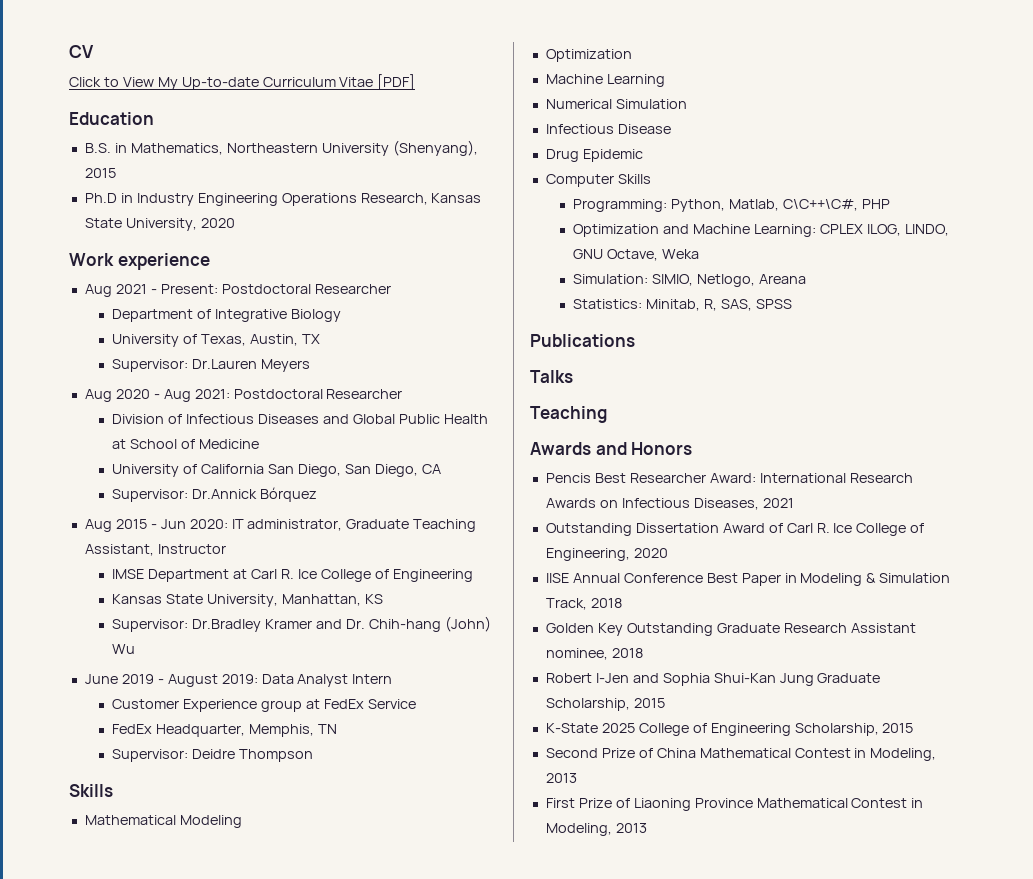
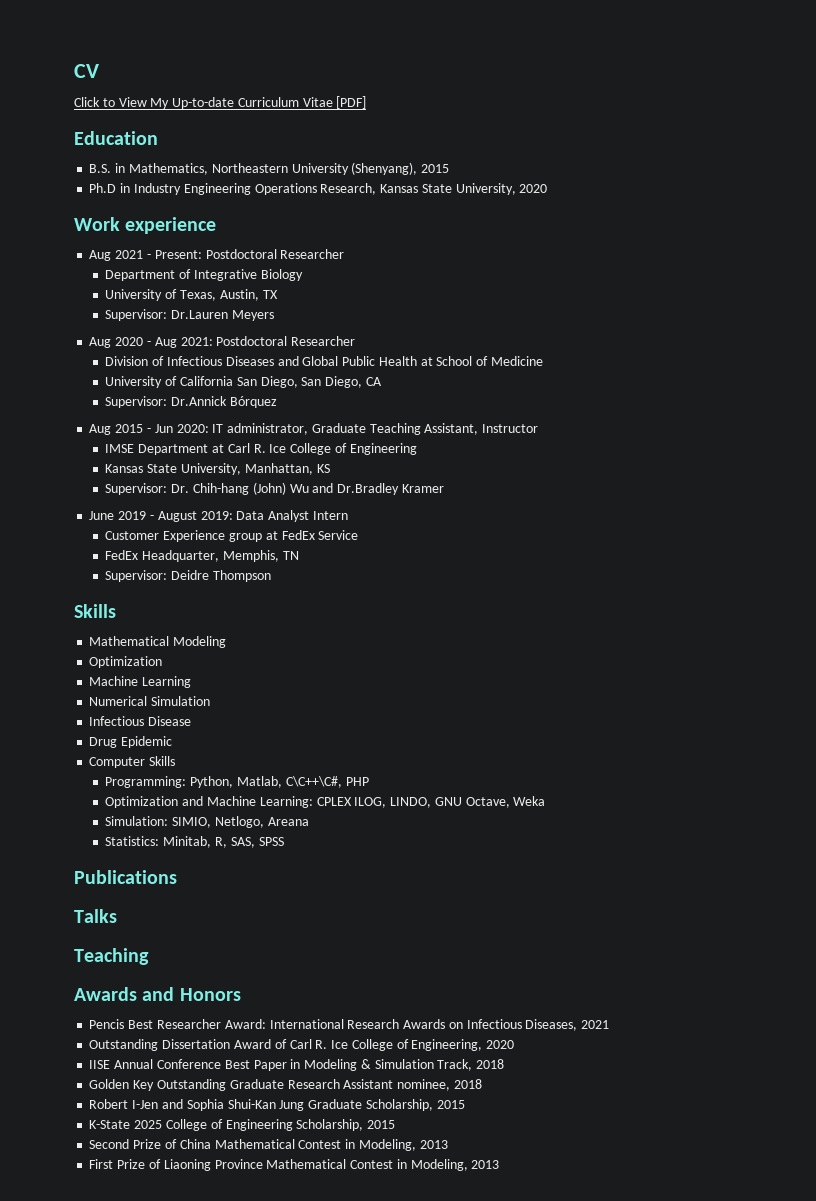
[192,619,343,632] Dr.Bradley Kramer and -> (168, 489) none
(136, 649) none -> [312,483,444,495] and Dr.Bradley Kramer

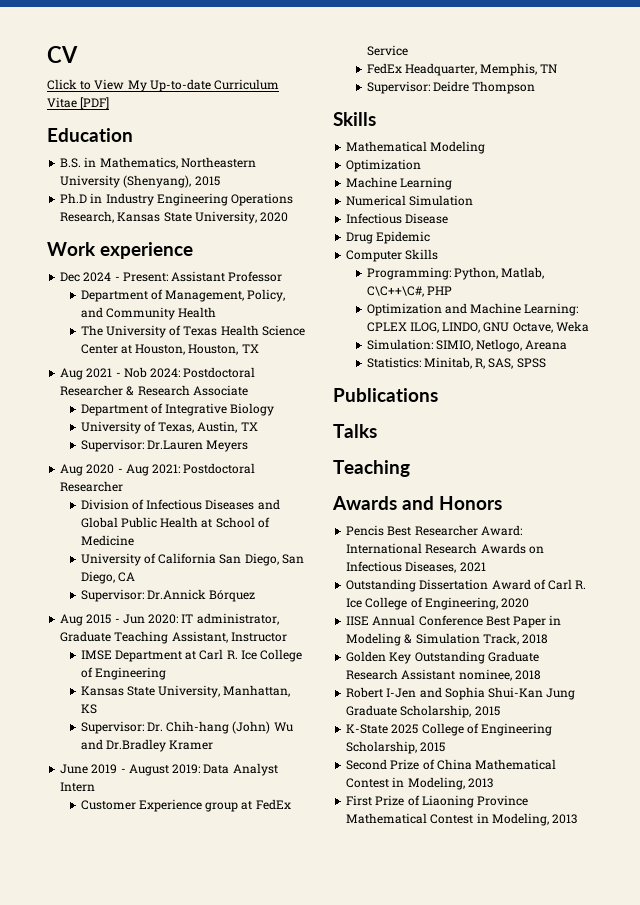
(217, 225) none -> [60,271,283,282] [80,289,286,302] [80,307,217,320] [80,325,305,338] [80,344,259,355] // Dec 2024 - Present: Assistant Professor // Department of Management, Policy, and Community Health // The University of Texas Health Science Center at Houston, Houston, TX
[154,249,345,259] Present: Postdoctoral Researcher -> [123,367,256,378] [60,385,248,396] Nob 2024: Postdoctoral Researcher & Research Associate

